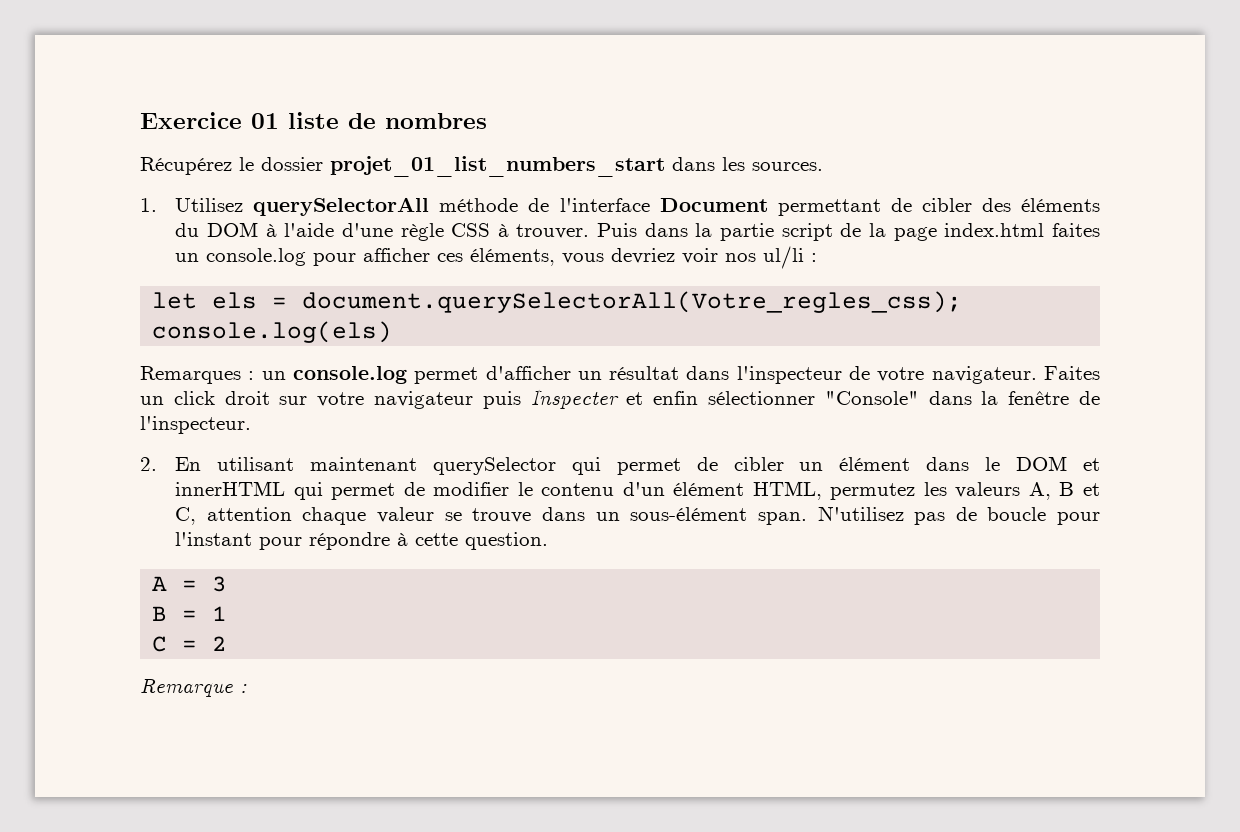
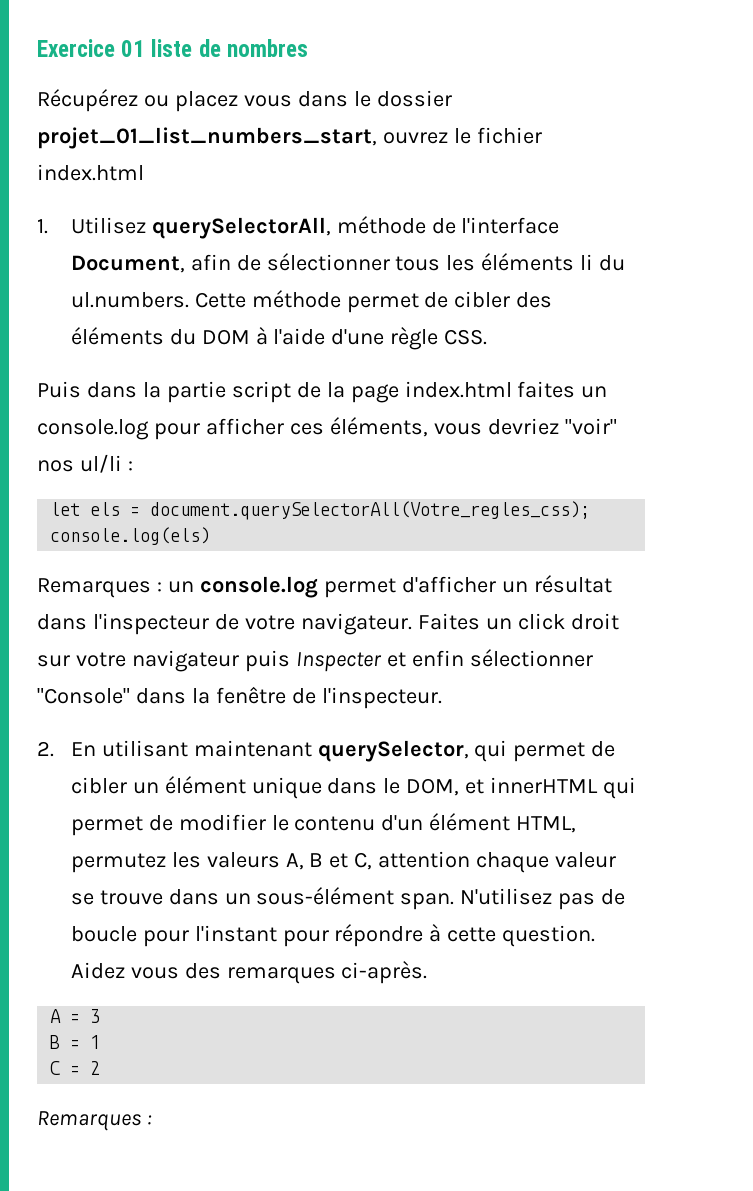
[239,156,823,177] le dossier projet_01_list_numbers_start dans les sources. -> [143,90,452,112] [37,127,542,149] [37,164,144,181] ou placez vous dans le dossier projet_01_list_numbers_start, ouvrez le fichier index.html
[253,197,430,216] querySelectorAll -> [151,217,331,239] querySelectorAll,
[659,198,881,216] Document permettant -> [70,253,626,273] [70,290,419,313] Document, afin de sélectionner tous les éléments li du ul.numbers. Cette méthode permet
[451,223,590,239] CSS à trouver. -> [444,329,488,345] CSS. //
[682,248,719,264] voir -> [564,418,617,435] "voir"
[432,457,556,475] querySelector -> [317,740,469,762] querySelector,
[926,456,1068,471] dans le DOM -> [251,777,460,799] unique dans le DOM,
(549, 541) none -> [70,961,428,984] Aidez vous des remarques ci-après.
[140,679,233,697] Remarque -> [37,1111,141,1131] Remarques

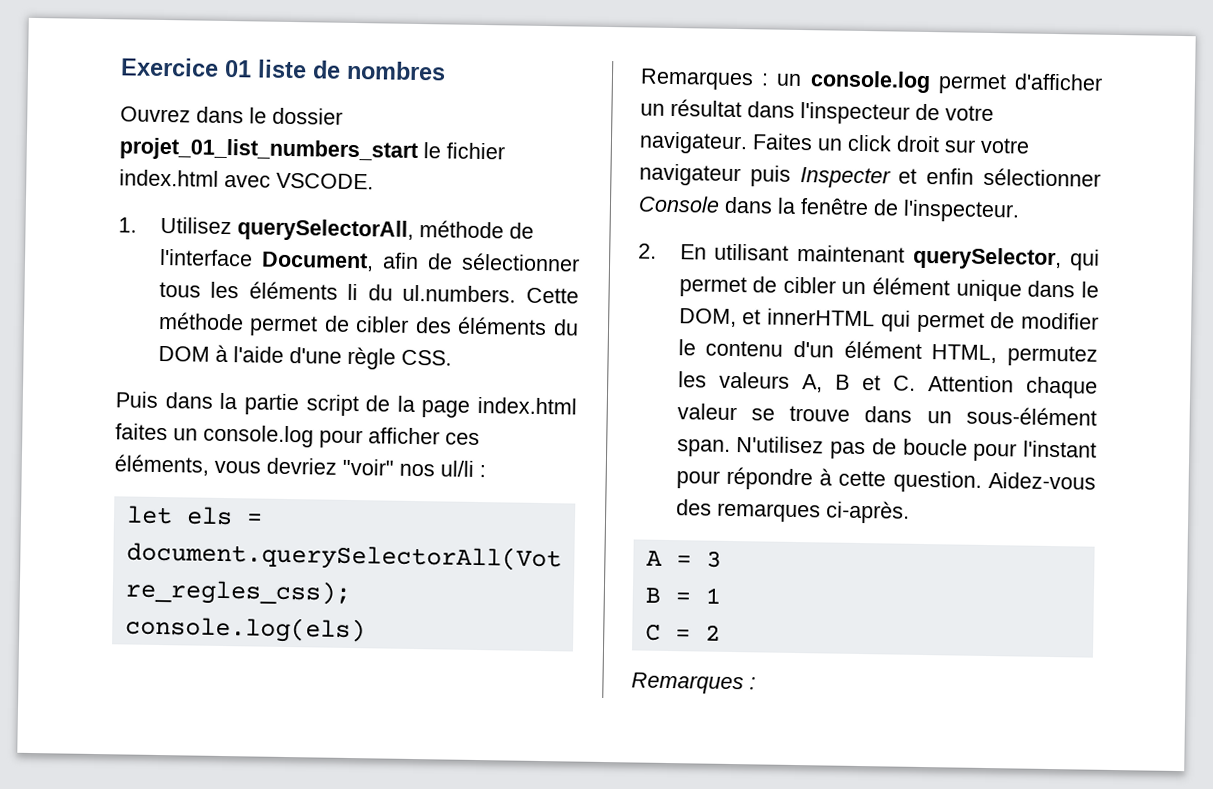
[37,89,292,112] Récupérez ou placez vous -> [120,106,191,123] Ouvrez
[37,127,448,149] projet_01_list_numbers_start, ouvrez -> [119,137,418,164] projet_01_list_numbers_start
(144, 172) none -> [224,172,374,190] avec VSCODE.
[37,688,130,704] "Console" -> [638,195,720,213] Console
[354,851,471,870] C, attention -> [892,375,1014,393] C. Attention
[70,962,179,979] Aidez vous -> [988,472,1096,490] Aidez-vous

